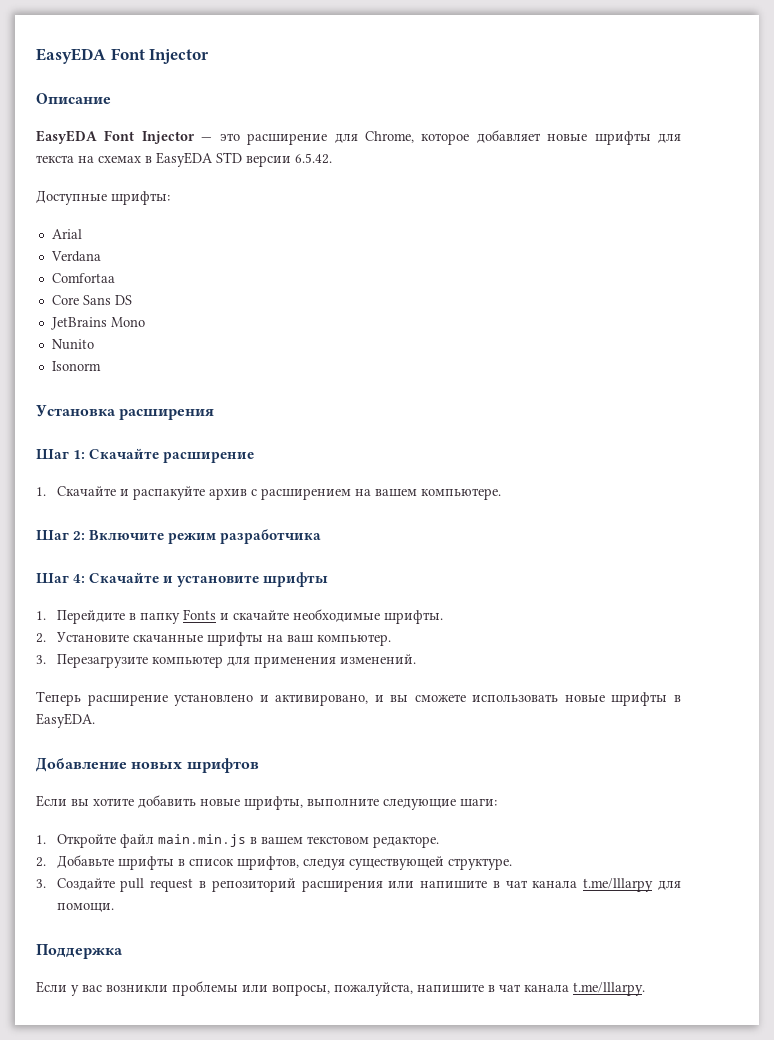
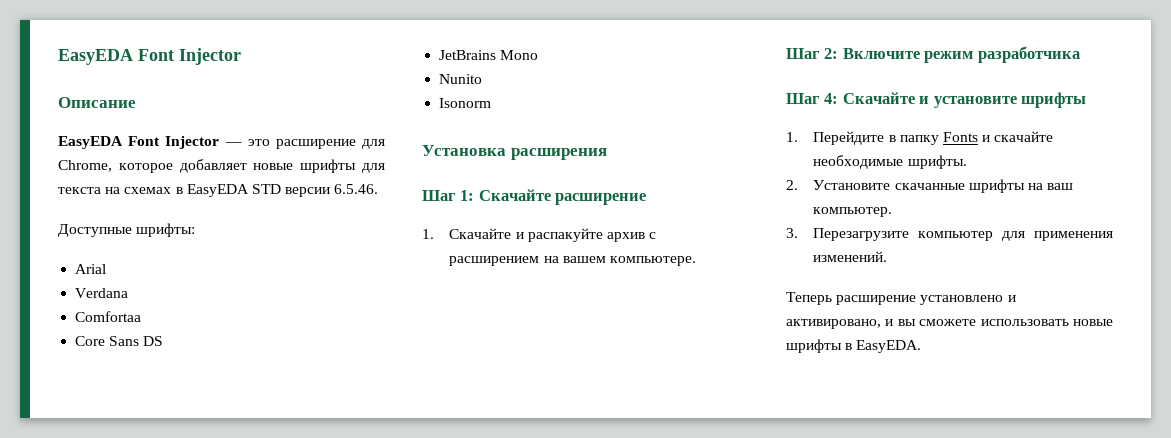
[295,153,332,164] 6.5.42. -> [334,184,379,194] 6.5.46.
[36,758,259,773] [36,795,497,810] [36,834,439,848] [36,855,512,870] [36,878,682,892] [56,903,114,912] [36,944,123,959] [36,981,645,996] // Добавление новых шрифтов // Если вы хотите добавить новые шрифты, выполните следующие шаги: // 1. Откройте файл main.min.js в вашем текстовом редакторе. // 2. Добавьте шрифты в список шрифтов, следуя существующей структуре. // 3. Создайте pull request в репозиторий расширения или напишите в чат канала t.me/lllarpy для помощи. // Поддержка // Если у вас возникли проблемы или вопросы, пожалуйста, напишите в чат канала t.me/lllarpy. -> (922, 346) none

